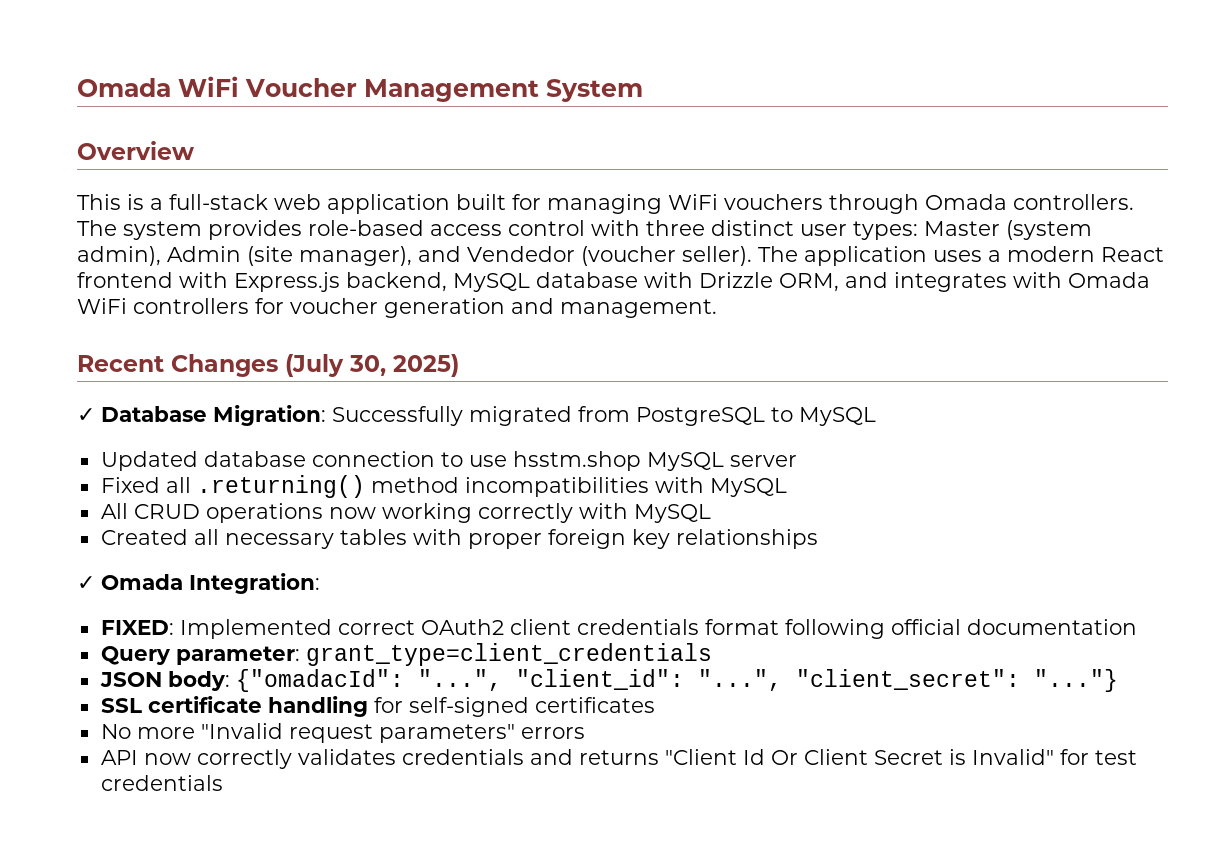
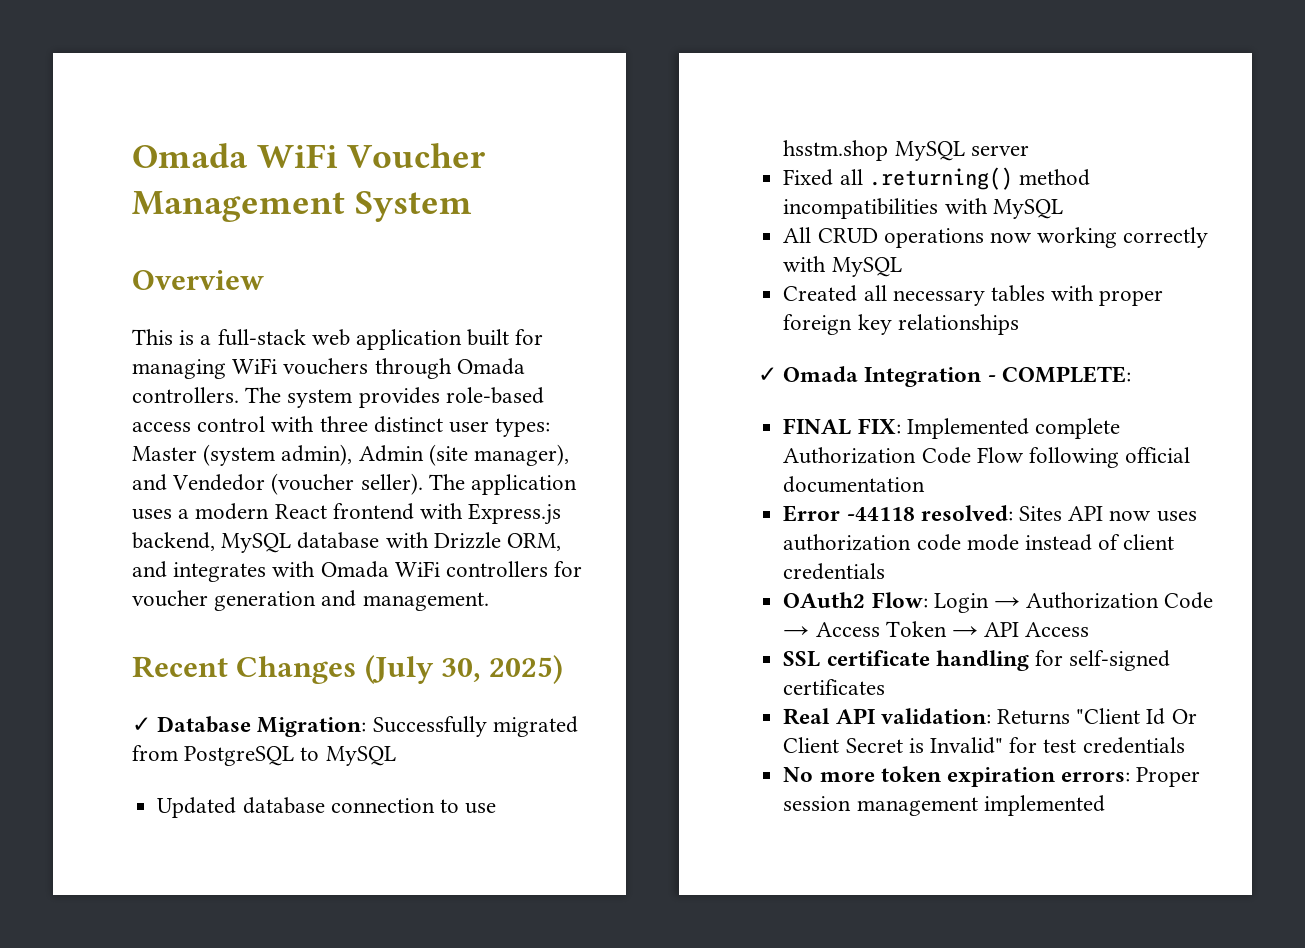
[189,573,320,594] [100,619,1137,639] [100,643,712,666] [99,669,1118,692] Integration: // FIXED: Implemented correct OAuth2 client credentials format following official documentation // Query parameter: grant_type=client_credentials // JSON body: {"omadacId": "...", "client_id": "...", "client_secret": "..."} -> [864,366,1131,387] [783,418,1120,439] [783,447,1191,468] [783,476,926,493] [783,505,1197,522] [783,534,1175,551] [783,563,886,580] [783,592,1214,613] [783,621,1090,637] Integration - COMPLETE: // FINAL FIX: Implemented complete Authorization Code Flow following official documentation // Error -44118 resolved: Sites API now uses authorization code mode instead of client credentials // OAuth2 Flow: Login → Authorization Code → Access Token → API Access
[100,723,585,743] [100,749,659,769] No more "Invalid request parameters" errors // API now correctly validates credentials and returns -> [783,708,1070,725] Real API validation: Returns
(223, 783) none -> [783,766,1201,787] [783,795,1105,816] // No more token expiration errors: Proper session management implemented

